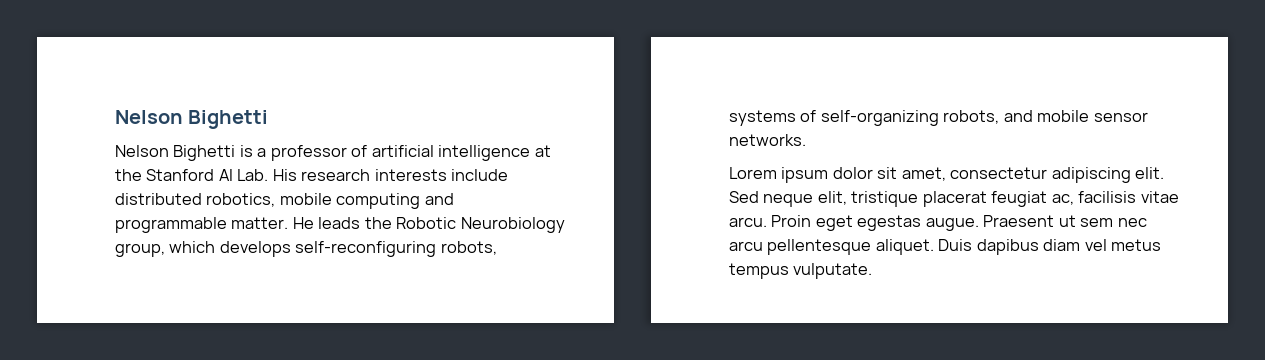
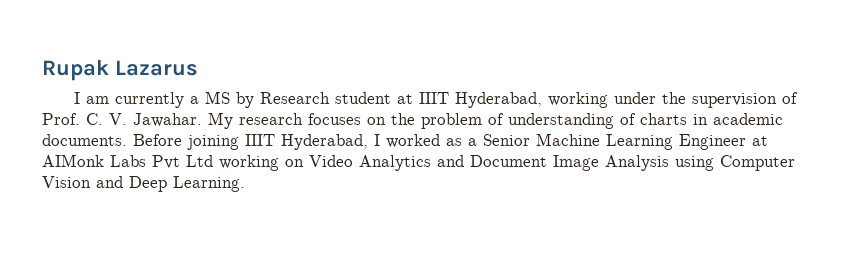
[115,110,269,129] [115,145,551,161] [115,169,509,181] [115,193,454,209] [115,217,565,233] [115,241,497,257] [729,110,1148,126] [729,134,806,146] [729,167,1165,183] [729,191,1179,207] [729,215,1147,231] [729,239,1162,255] [729,263,873,279] Nelson Bighetti // Nelson Bighetti is a professor of artificial intelligence at the Stanford AI Lab. His research interests include distributed robotics, mobile computing and programmable matter. He leads the Robotic Neurobiology group, which develops self-reconfiguring robots, systems of self-organizing robots, and mobile sensor networks. // Lorem ipsum dolor sit amet, consectetur adipiscing elit. Sed neque elit, tristique placerat feugiat ac, facilisis vitae arcu. Proin eget egestas augue. Praesent ut sem nec arcu pellentesque aliquet. Duis dapibus diam vel metus tempus vulputate. -> [42,59,198,81] [73,91,798,108] [42,112,783,129] [42,133,768,150] [42,154,795,171] [42,176,245,192] Rupak Lazarus // I am currently a MS by Research student at IIIT Hyderabad, working under the supervision of Prof. C. V. Jawahar. My research focuses on the problem of understanding of charts in academic documents. Before joining IIIT Hyderabad, I worked as a Senior Machine Learning Engineer at AIMonk Labs Pvt Ltd working on Video Analytics and Document Image Analysis using Computer Vision and Deep Learning.

